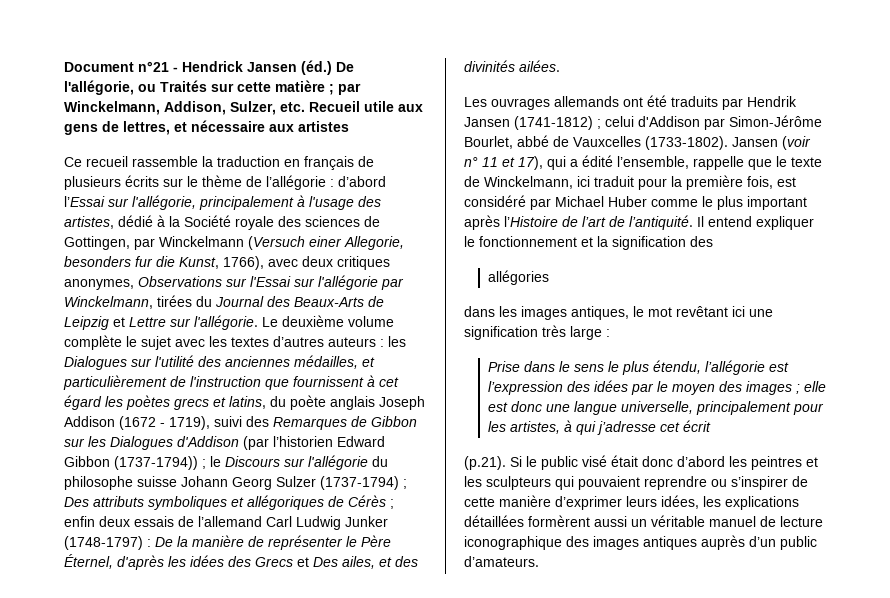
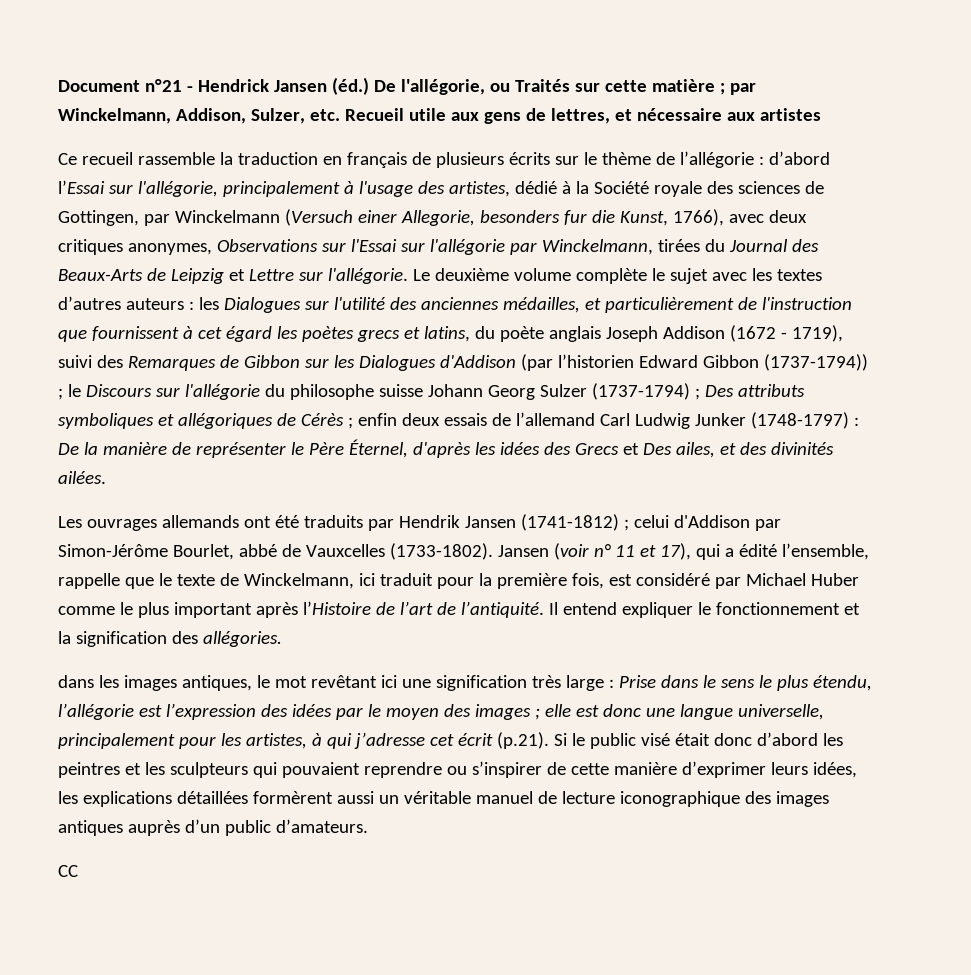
[487,270,549,285] // allégories -> [202,631,282,647] allégories.
(610, 333) // -> (614, 683) none
(711, 426) // -> (493, 739) none
(539, 561) none -> [58,865,78,877] // CC

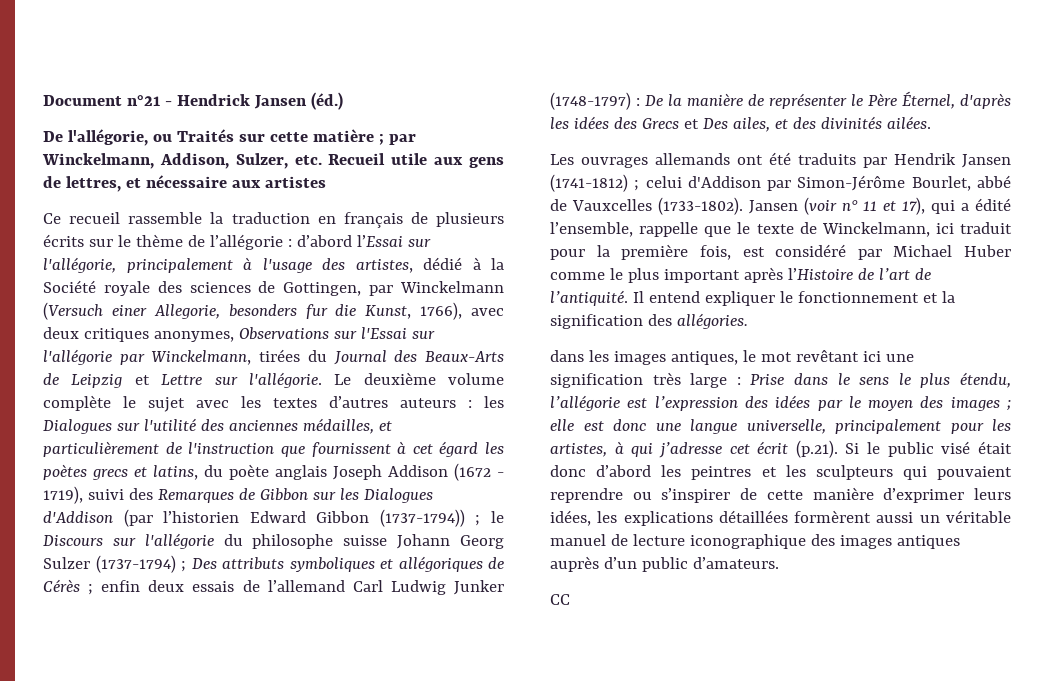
(369, 86) none -> (343, 101) //

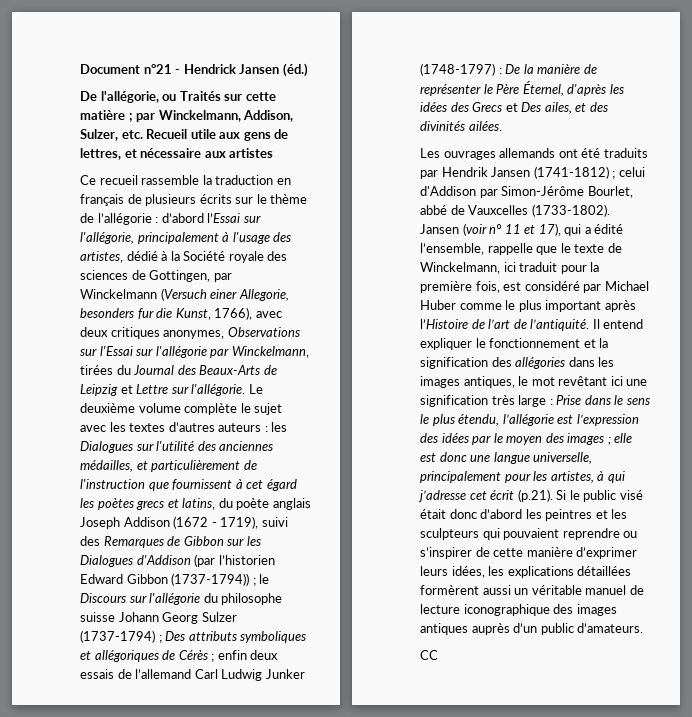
[676,313,748,329] allégories. // -> [515,357,566,369] allégories

